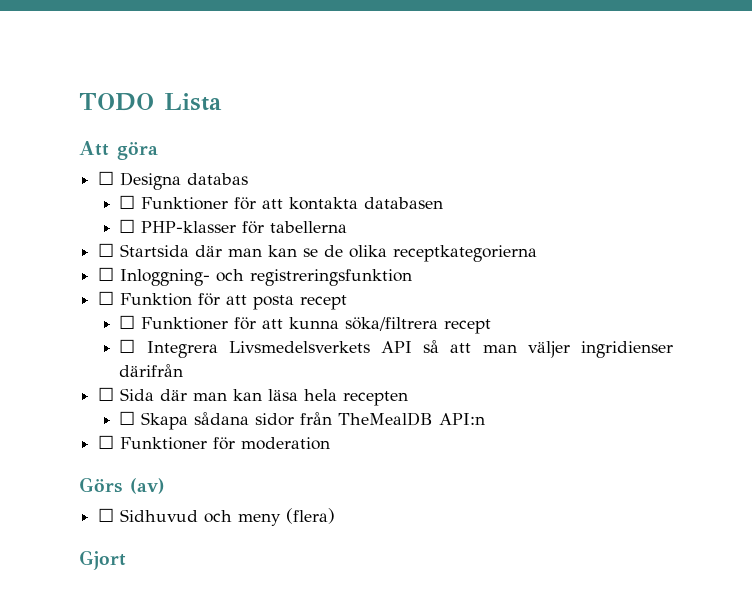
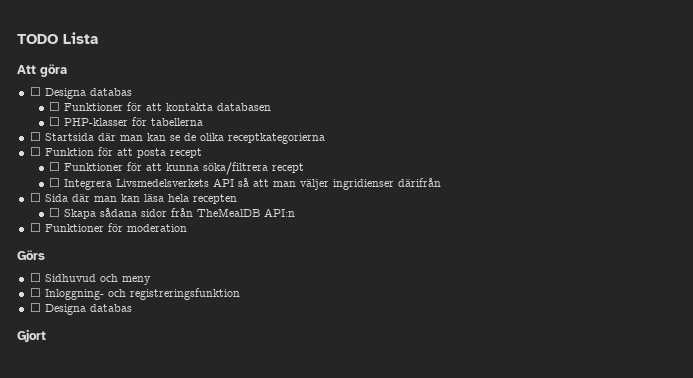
[98,267,413,286] // ☐ Inloggning- och registreringsfunktion -> (325, 138) none
[130,478,165,494] (av) -> (45, 255) none
[286,508,336,524] (flera) -> [29,288,240,300] [29,303,132,315] // ☐ Inloggning- och registreringsfunktion // ☐ Designa databas

